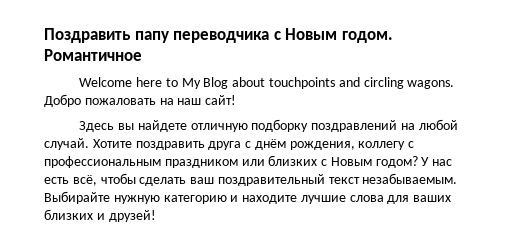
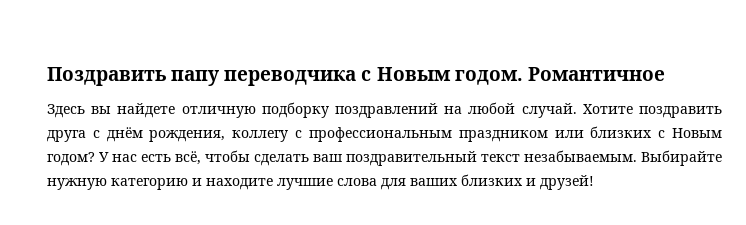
[79,77,455,89] [44,94,237,107] // Welcome here to My Blog about touchpoints and circling wagons. Добро пожаловать на наш сайт! -> (665, 74) none

